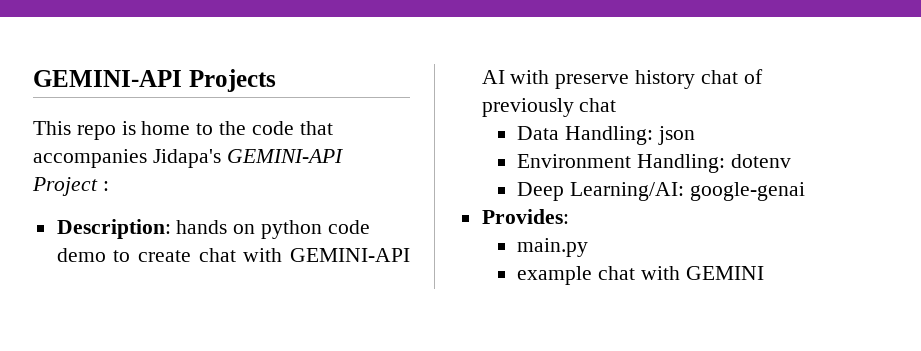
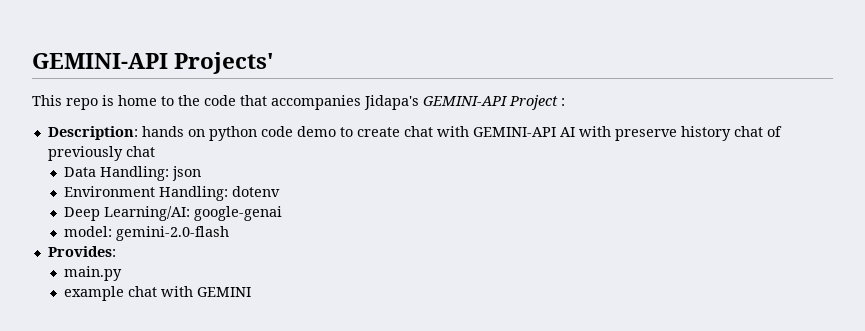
[33,69,276,92] GEMINI-API Projects -> [32,52,275,74] GEMINI-API Projects'
(805, 191) none -> [64,226,230,241] // model: gemini-2.0-flash

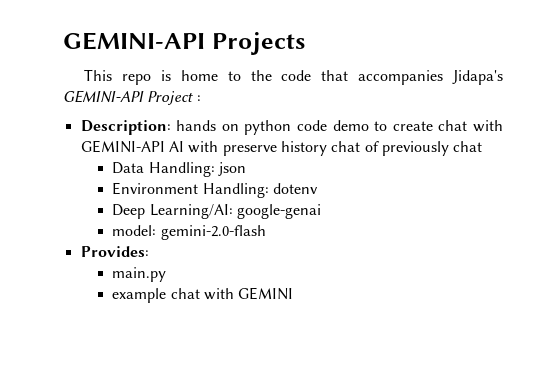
[32,52,275,74] GEMINI-API Projects' -> [63,32,305,55] GEMINI-API Projects

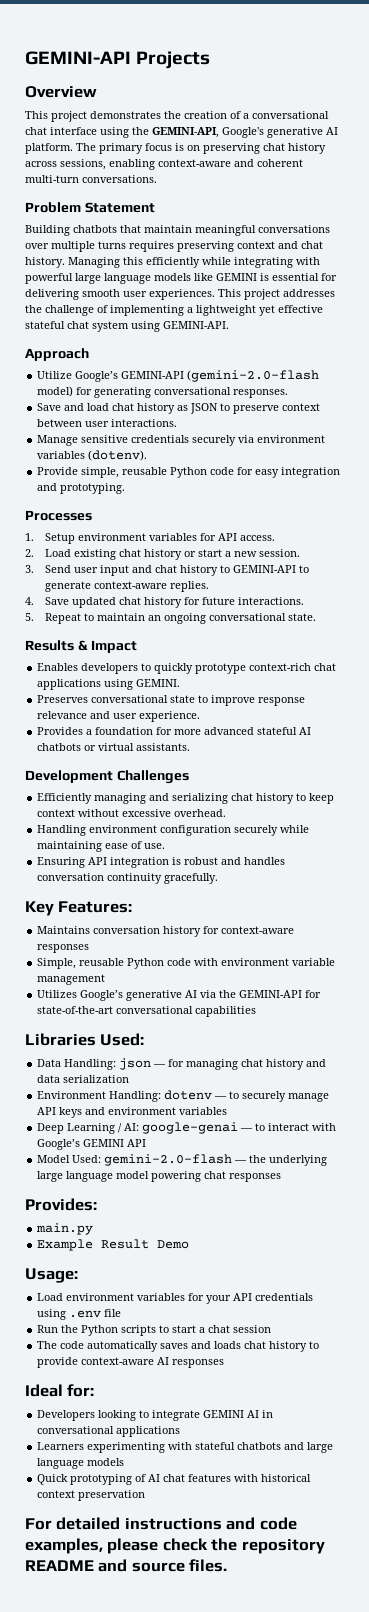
[84,69,503,85] [63,90,201,105] [80,120,504,135] [80,140,483,156] [112,162,247,177] [112,182,319,198] [112,204,322,219] [112,225,266,240] [80,246,149,257] [112,267,167,282] [112,287,294,303] // This repo is home to the code that accompanies Jidapa's GEMINI-API Project : // Description: hands on python code demo to create chat with GEMINI-API AI with preserve history chat of previously chat // Data Handling: json // Environment Handling: dotenv // Deep Learning/AI: google-genai // model: gemini-2.0-flash // Provides: // main.py // example chat with GEMINI -> [25,86,97,98] [25,111,329,122] [25,127,338,138] [25,143,326,154] [25,159,303,170] [25,175,157,183] [25,202,155,213] [25,225,330,236] [25,241,323,252] [25,257,320,268] [25,273,337,284] [25,289,335,300] [25,305,323,316] [25,321,229,332] [25,348,89,361] [37,370,320,382] [37,386,289,398] [37,403,321,414] [37,419,178,427] [37,435,326,446] [37,450,148,461] [37,467,341,478] [37,483,126,494] [25,510,92,521] [25,533,275,544] [25,549,300,560] [25,565,309,576] [44,581,209,592] [25,597,304,608] [25,613,316,624] [25,640,137,653] [37,663,337,674] [37,679,181,690] [37,695,306,706] [37,711,201,722] [37,727,312,735] [37,743,191,751] [25,770,189,784] [37,793,335,804] [37,809,227,817] [37,825,310,836] [37,841,166,852] [37,857,286,868] [37,873,219,884] [25,901,133,916] [37,926,295,937] [37,944,90,953] [37,958,336,969] [37,974,106,985] [37,990,322,1001] [37,1006,257,1017] [25,1033,145,1046] [37,1058,327,1070] [37,1075,130,1083] [37,1090,330,1102] [37,1107,228,1118] [37,1122,337,1134] [37,1139,147,1150] [37,1154,328,1166] [37,1171,282,1182] [25,1198,97,1211] [36,1223,94,1235] [37,1239,190,1251] [25,1268,78,1283] [37,1293,314,1304] [37,1309,122,1320] [37,1325,272,1336] [37,1341,320,1352] [37,1357,225,1368] [25,1384,95,1397] [37,1410,274,1421] [37,1426,181,1437] [37,1442,334,1453] [37,1458,125,1469] [37,1474,312,1485] [37,1490,146,1501] [25,1517,297,1530] [25,1538,325,1554] [25,1559,228,1572] // Overview // This project demonstrates the creation of a conversational chat interface using the GEMINI-API, Google's generative AI platform. The primary focus is on preserving chat history across sessions, enabling context-aware and coherent multi-turn conversations. // Problem Statement // Building chatbots that maintain meaningful conversations over multiple turns requires preserving context and chat history. Managing this efficiently while integrating with powerful large language models like GEMINI is essential for delivering smooth user experiences. This project addresses the challenge of implementing a lightweight yet effective stateful chat system using GEMINI-API. // Approach // Utilize Google’s GEMINI-API (gemini-2.0-flash model) for generating conversational responses. // Save and load chat history as JSON to preserve context between user interactions. // Manage sensitive credentials securely via environment variables (dotenv). // Provide simple, reusable Python code for easy integration and prototyping. // Processes // 1. Setup environment variables for API access. // 2. Load existing chat history or start a new session. // 3. Send user input and chat history to GEMINI-API to generate context-aware replies. // 4. Save updated chat history for future interactions. // 5. Repeat to maintain an ongoing conversational state. // Results & Impact // Enables developers to quickly prototype context-rich chat applications using GEMINI. // Preserves conversational state to improve response relevance and user experience. // Provides a foundation for more advanced stateful AI chatbots or virtual assistants. // Development Challenges // Efficiently managing and serializing chat history to keep context without excessive overhead. // Handling environment configuration securely while maintaining ease of use. // Ensuring API integration is robust and handles conversation continuity gracefully. // Key Features: // Maintains conversation history for context-aware responses // Simple, reusable Python code with environment variable management // Utilizes Google’s generative AI via the GEMINI-API for state-of-the-art conversational capabilities // Libraries Used: // Data Handling: json — for managing chat history and data serialization // Environment Handling: dotenv — to securely manage API keys and environment variables // Deep Learning / AI: google-genai — to interact with Google’s GEMINI API // Model Used: gemini-2.0-flash — the underlying large language model powering chat responses // Provides: // main.py // Example Result Demo // Usage: // Load environment variables for your API credentials using .env file // Run the Python scripts to start a chat session // The code automatically saves and loads chat history to provide context-aware AI responses // Ideal for: // Developers looking to integrate GEMINI AI in conversational applications // Learners experimenting with stateful chatbots and large language models // Quick prototyping of AI chat features with historical context preservation // For detailed instructions and code examples, please check the repository README and source files.

